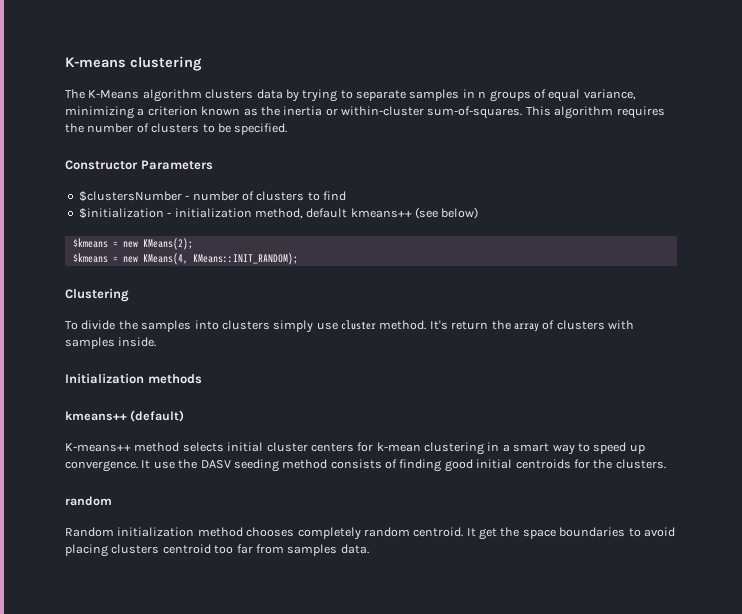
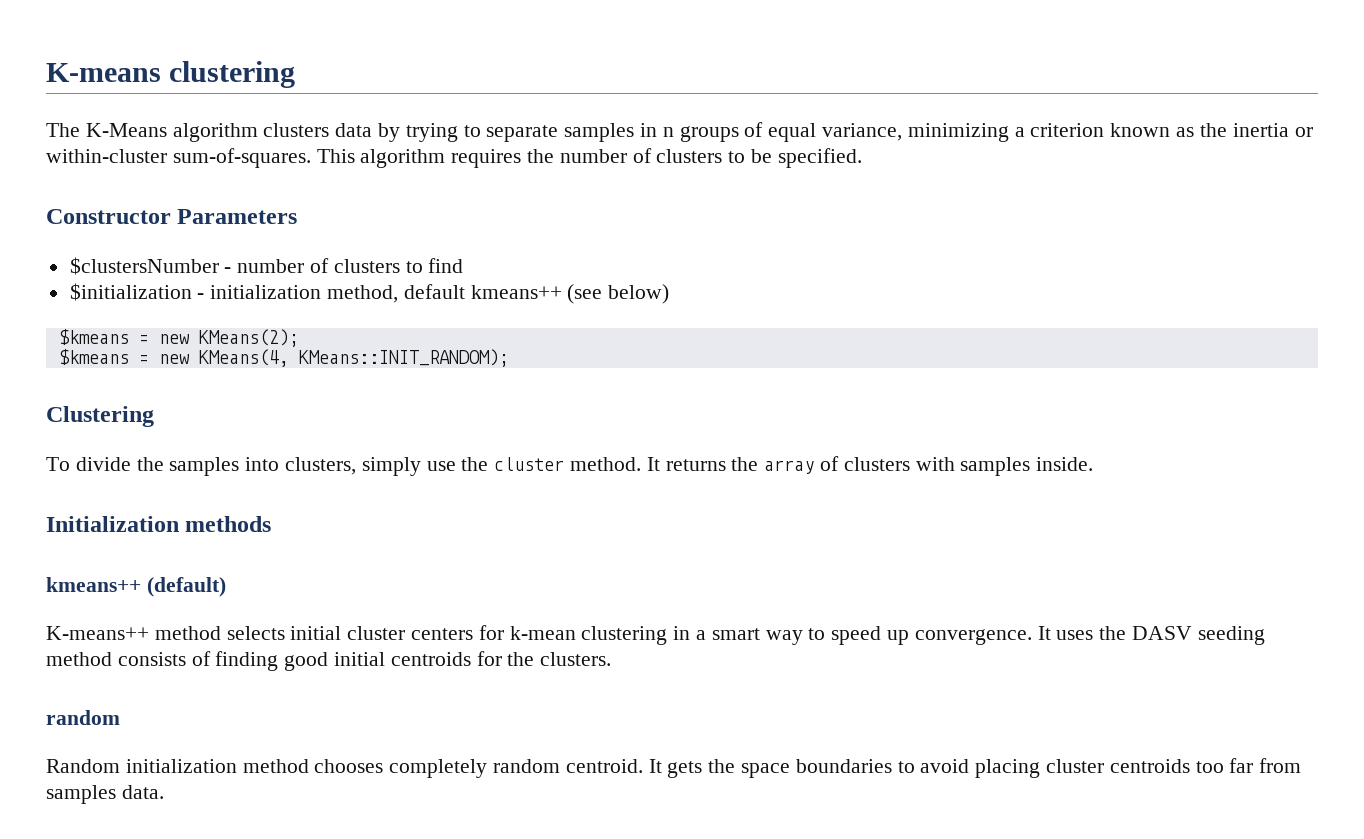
[221,320,270,330] clusters -> [285,457,357,475] clusters,
(338, 326) none -> [461,457,489,471] the
[429,320,489,330] It's return -> [646,457,726,471] It returns
[153,461,175,469] use -> [1056,630,1094,640] uses
[479,528,497,540] get -> [667,761,703,778] gets
[111,544,211,554] clusters centroid -> [1046,759,1190,773] cluster centroids

